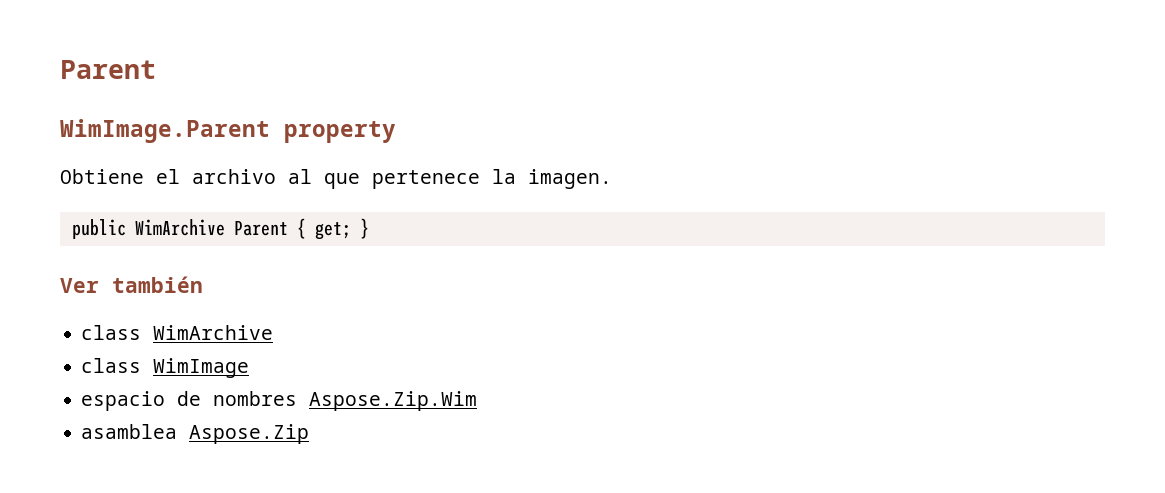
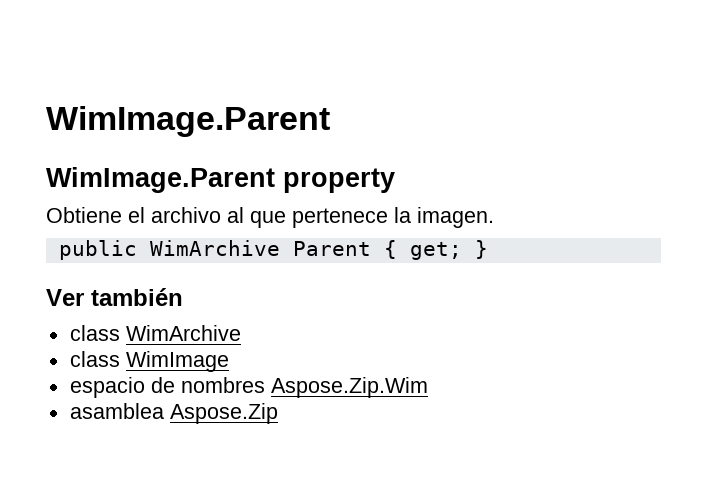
[60,60,156,79] Parent -> [46,106,330,137] WimImage.Parent

